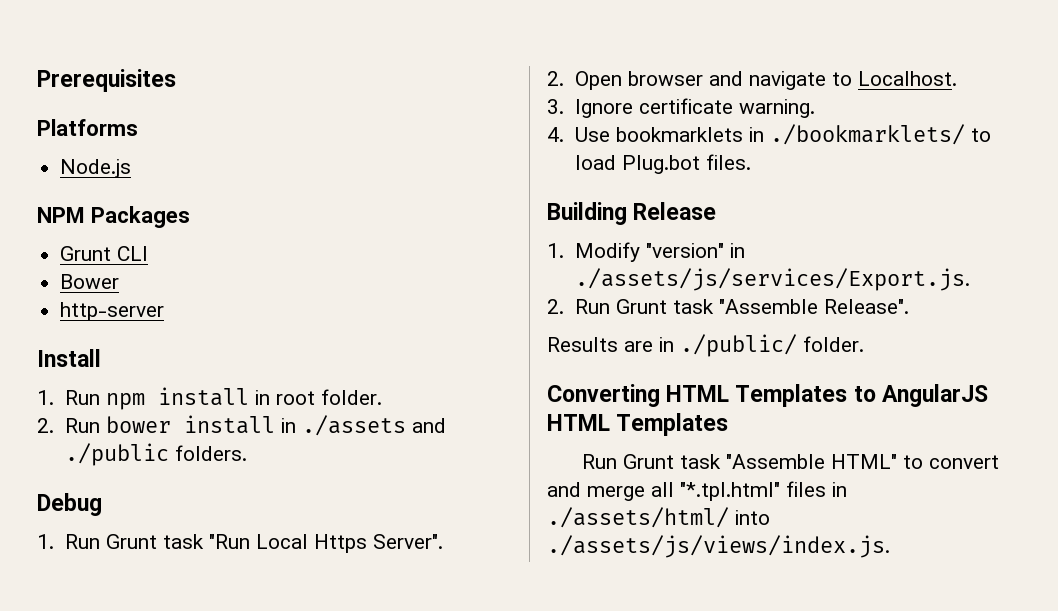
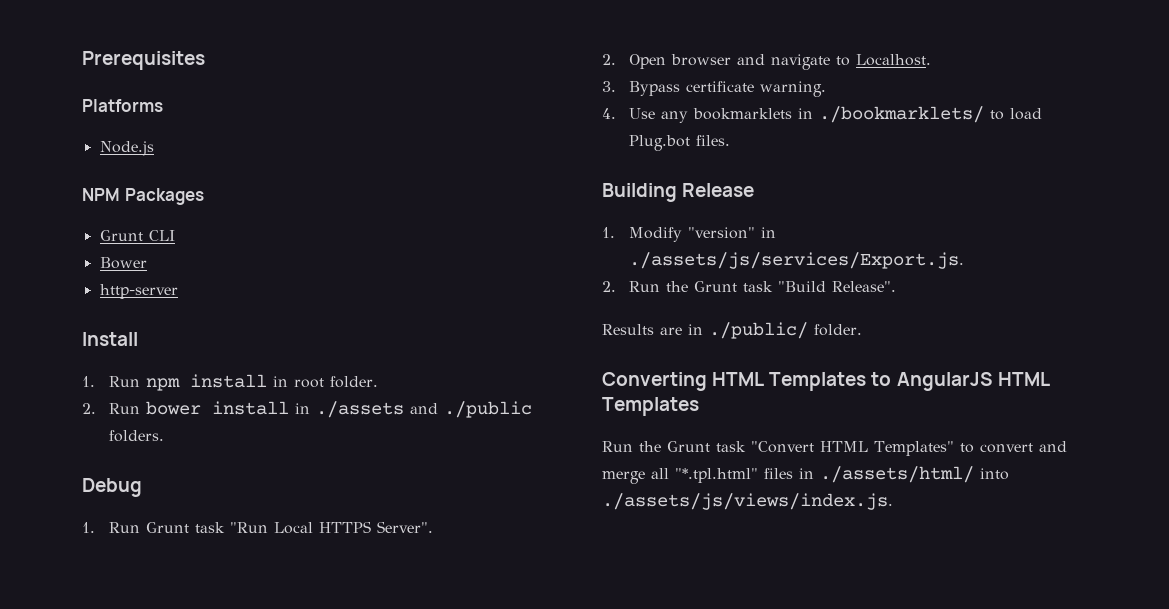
[313,534,367,553] Https -> [318,521,371,533] HTTPS
[574,99,633,118] Ignore -> [628,81,680,96] Bypass
(610, 134) none -> [660,111,688,123] any
[615,299,818,314] Grunt task "Assemble -> [665,281,826,292] the Grunt task "Build
[623,454,898,469] Grunt task "Assemble HTML" -> [639,441,954,456] the Grunt task "Convert HTML Templates"

